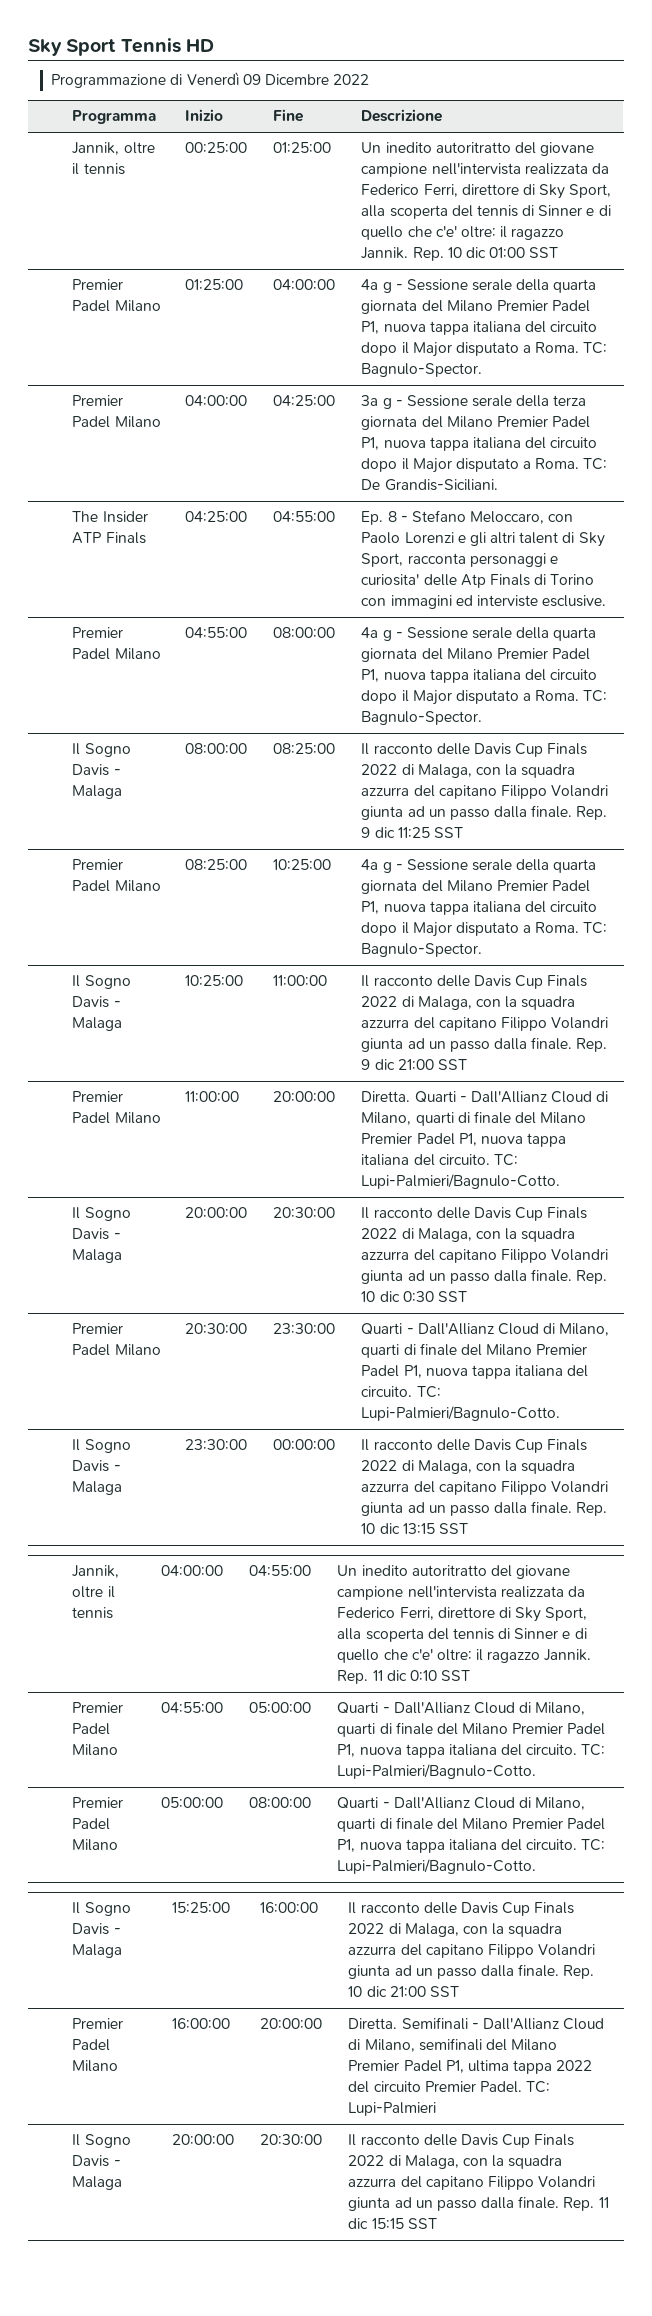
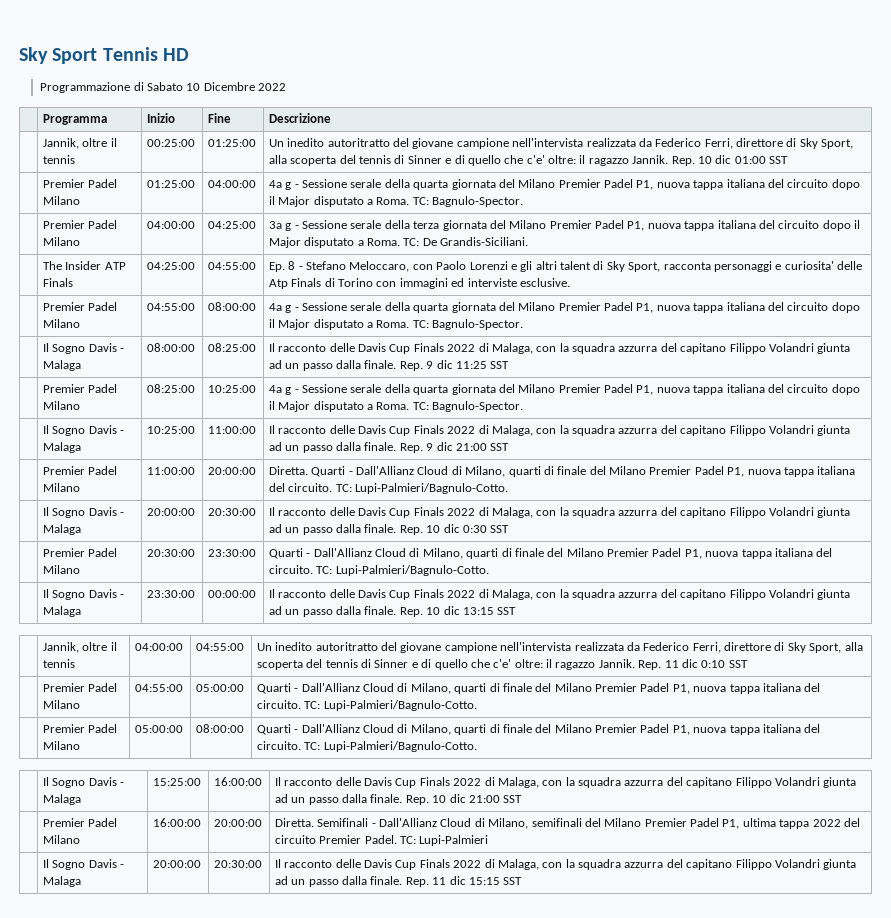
[186,72,261,85] Venerdì 09 -> [146,82,201,91] Sabato 10

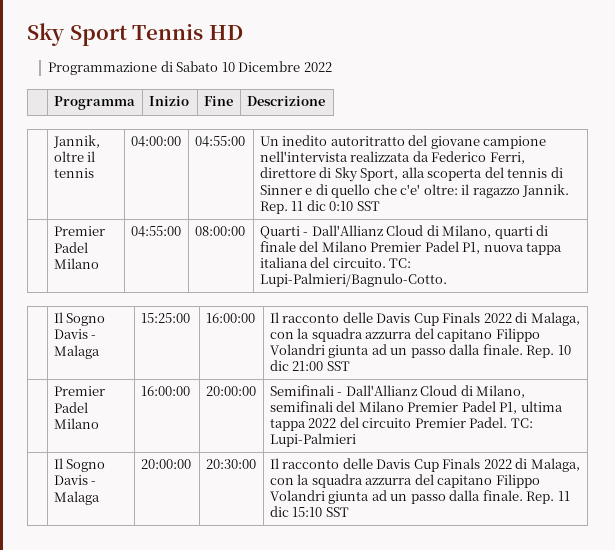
[42,138,117,149] [42,155,75,164] [146,139,195,147] [207,139,256,147] [268,138,854,149] [268,155,789,166] [42,179,118,188] [42,196,80,205] [146,180,195,188] [207,180,256,188] [268,179,860,190] [268,196,524,207] [42,220,118,229] [42,237,80,246] [146,221,195,229] [207,221,256,229] [268,220,861,231] [268,237,529,248] [42,261,126,270] [42,278,73,287] [146,262,195,270] [207,262,256,270] [268,261,863,272] [268,278,570,289] [42,302,118,311] [42,319,80,328] [146,303,195,311] [207,302,256,311] [268,302,860,313] [268,319,524,330] [42,343,125,354] [42,360,81,371] [146,343,195,352] [207,343,256,352] [268,343,851,354] [268,360,510,371] [42,384,118,393] [42,401,80,410] [146,384,195,393] [207,385,256,393] [268,384,860,395] [268,401,524,412] [42,425,125,436] [42,442,81,453] [146,426,195,434] [207,426,256,434] [268,425,851,436] [268,442,510,453] [42,466,118,475] [42,483,80,492] [146,467,195,475] [207,467,256,475] [268,466,856,477] [268,483,509,494] [42,507,125,518] [42,524,81,535] [146,508,195,516] [207,508,256,516] [268,507,851,518] [268,524,510,535] [42,548,118,557] [42,565,80,574] [146,549,195,557] [207,549,256,557] [268,548,833,559] [268,565,489,576] [42,589,125,600] [42,606,81,617] [146,590,195,598] [207,590,256,598] [268,589,851,600] [268,606,517,617] // | Jannik, oltre il tennis | 00:25:00 | 01:25:00 | Un inedito autoritratto del giovane campione nell'intervista realizzata da Federico Ferri, direttore di Sky Sport, alla scoperta del tennis di Sinner e di quello che c'e' oltre: il ragazzo Jannik. Rep. 10 dic 01:00 SST // | Premier Padel Milano | 01:25:00 | 04:00:00 | 4a g - Sessione serale della quarta giornata del Milano Premier Padel P1, nuova tappa italiana del circuito dopo il Major disputato a Roma. TC: Bagnulo-Spector. // | Premier Padel Milano | 04:00:00 | 04:25:00 | 3a g - Sessione serale della terza giornata del Milano Premier Padel P1, nuova tappa italiana del circuito dopo il Major disputato a Roma. TC: De Grandis-Siciliani. // | The Insider ATP Finals | 04:25:00 | 04:55:00 | Ep. 8 - Stefano Meloccaro, con Paolo Lorenzi e gli altri talent di Sky Sport, racconta personaggi e curiosita' delle Atp Finals di Torino con immagini ed interviste esclusive. // | Premier Padel Milano | 04:55:00 | 08:00:00 | 4a g - Sessione serale della quarta giornata del Milano Premier Padel P1, nuova tappa italiana del circuito dopo il Major disputato a Roma. TC: Bagnulo-Spector. // | Il Sogno Davis - Malaga | 08:00:00 | 08:25:00 | Il racconto delle Davis Cup Finals 2022 di Malaga, con la squadra azzurra del capitano Filippo Volandri giunta ad un passo dalla finale. Rep. 9 dic 11:25 SST // | Premier Padel Milano | 08:25:00 | 10:25:00 | 4a g - Sessione serale della quarta giornata del Milano Premier Padel P1, nuova tappa italiana del circuito dopo il Major disputato a Roma. TC: Bagnulo-Spector. // | Il Sogno Davis - Malaga | 10:25:00 | 11:00:00 | Il racconto delle Davis Cup Finals 2022 di Malaga, con la squadra azzurra del capitano Filippo Volandri giunta ad un passo dalla finale. Rep. 9 dic 21:00 SST // | Premier Padel Milano | 11:00:00 | 20:00:00 | Diretta. Quarti - Dall'Allianz Cloud di Milano, quarti di finale del Milano Premier Padel P1, nuova tappa italiana del circuito. TC: Lupi-Palmieri/Bagnulo-Cotto. // | Il Sogno Davis - Malaga | 20:00:00 | 20:30:00 | Il racconto delle Davis Cup Finals 2022 di Malaga, con la squadra azzurra del capitano Filippo Volandri giunta ad un passo dalla finale. Rep. 10 dic 0:30 SST // | Premier Padel Milano | 20:30:00 | 23:30:00 | Quarti - Dall'Allianz Cloud di Milano, quarti di finale del Milano Premier Padel P1, nuova tappa italiana del circuito. TC: Lupi-Palmieri/Bagnulo-Cotto. // | Il Sogno Davis - Malaga | 23:30:00 | 00:00:00 | Il racconto delle Davis Cup Finals 2022 di Malaga, con la squadra azzurra del capitano Filippo Volandri giunta ad un passo dalla finale. Rep. 10 dic 13:15 SST -> (325, 101) none
[195,684,244,692] [256,683,821,694] [256,700,477,711] [42,724,118,733] [42,741,80,750] [134,725,183,733] | 05:00:00 | Quarti - Dall'Allianz Cloud di Milano, quarti di finale del Milano Premier Padel P1, nuova tappa italiana del circuito. TC: Lupi-Palmieri/Bagnulo-Cotto. // | Premier Padel Milano | 05:00:00 -> (181, 231) none
[274,818,314,827] Diretta. -> (256, 391) none
[468,877,500,885] 15:15 -> [292,507,323,517] 15:10

